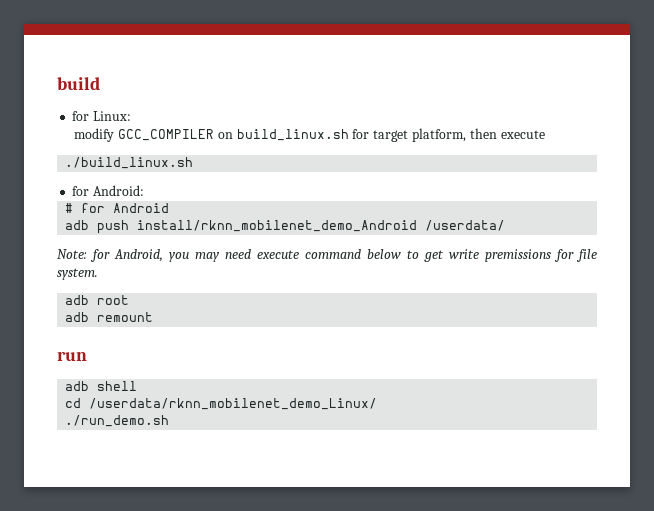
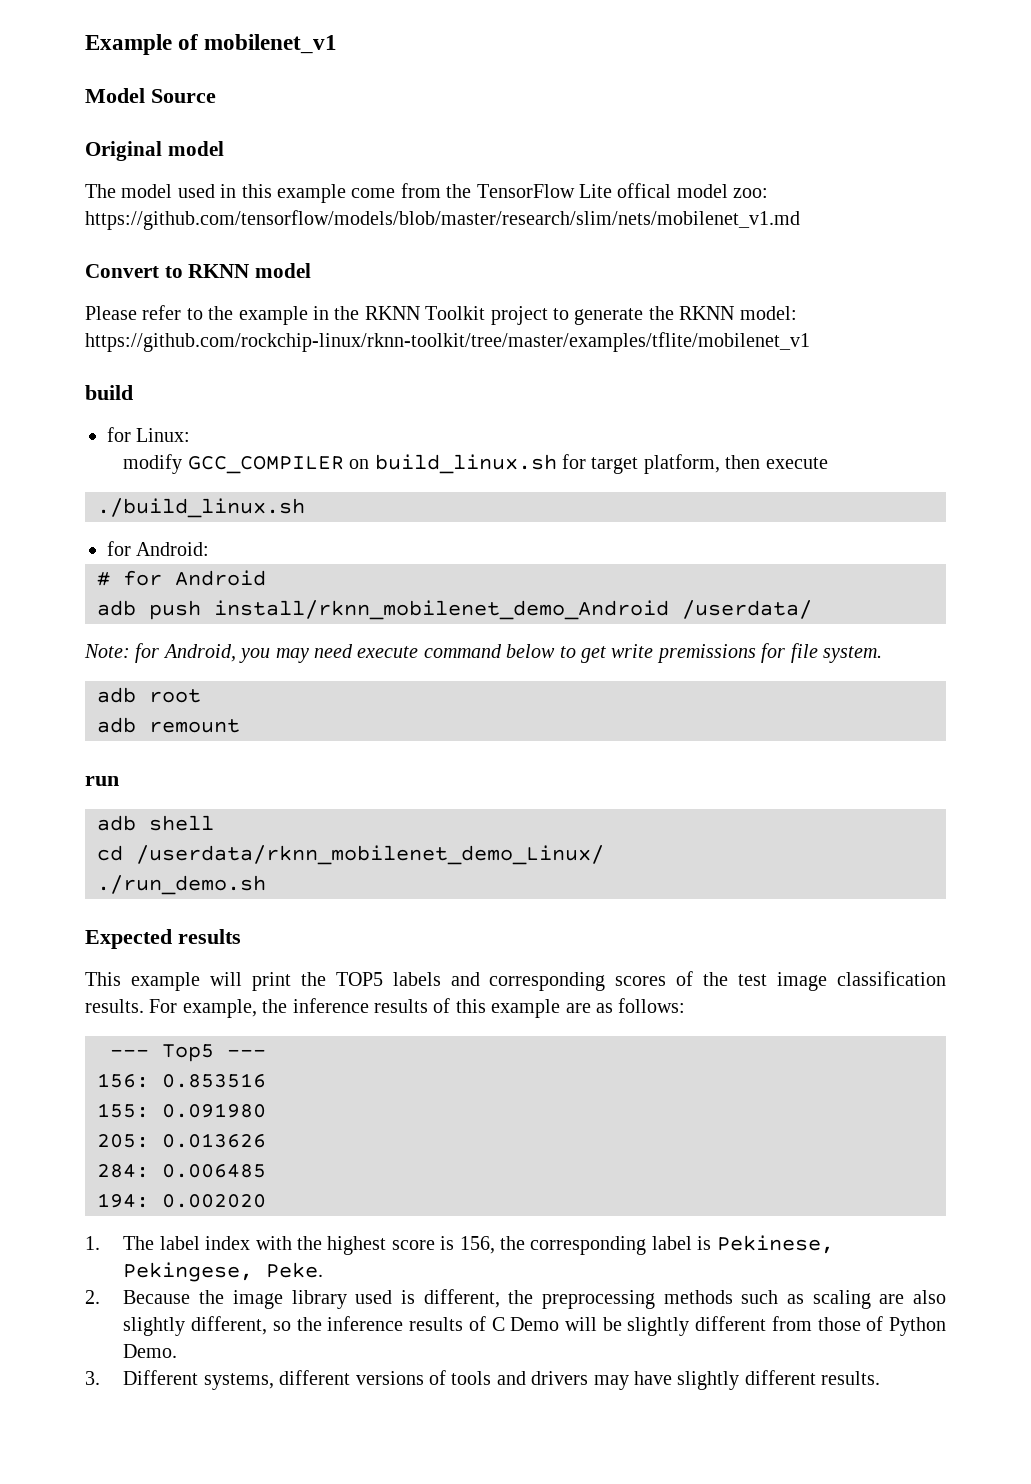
(57, 83) none -> [85,34,338,55] [85,88,216,103] [85,141,224,161] [85,183,769,203] [85,210,800,230] [85,263,312,278] [85,305,797,325] [85,332,810,352] Example of mobilenet_v1 // Model Source // Original model // The model used in this example come from the TensorFlow Lite offical model zoo: https://github.com/tensorflow/models/blob/master/research/slim/nets/mobilenet_v1.md // Convert to RKNN model // Please refer to the example in the RKNN Toolkit project to generate the RKNN model: https://github.com/rockchip-linux/rknn-toolkit/tree/master/examples/tflite/mobilenet_v1 //
(170, 421) none -> [85,929,241,949] [85,971,947,991] [85,998,686,1018] [110,1044,266,1062] [97,1073,266,1088] [97,1103,266,1118] [97,1133,266,1148] [97,1164,266,1178] [97,1193,266,1208] [85,1235,834,1255] [123,1262,324,1282] [85,1289,946,1309] [123,1316,946,1336] [123,1344,178,1358] [85,1370,881,1390] // Expected results // This example will print the TOP5 labels and corresponding scores of the test image classification results. For example, the inference results of this example are as follows: // --- Top5 --- // 156: 0.853516 // 155: 0.091980 // 205: 0.013626 // 284: 0.006485 // 194: 0.002020 // 1. The label index with the highest score is 156, the corresponding label is Pekinese, Pekingese, Peke. // 2. Because the image library used is different, the preprocessing methods such as scaling are also slightly different, so the inference results of C Demo will be slightly different from those of Python Demo. // 3. Different systems, different versions of tools and drivers may have slightly different results.

